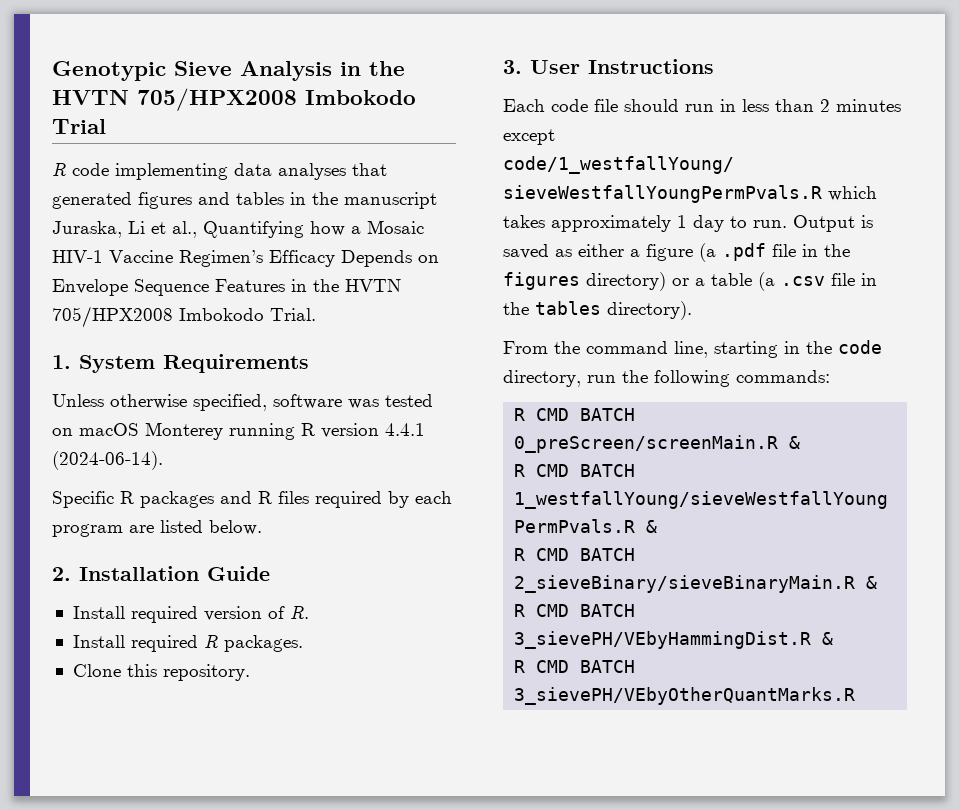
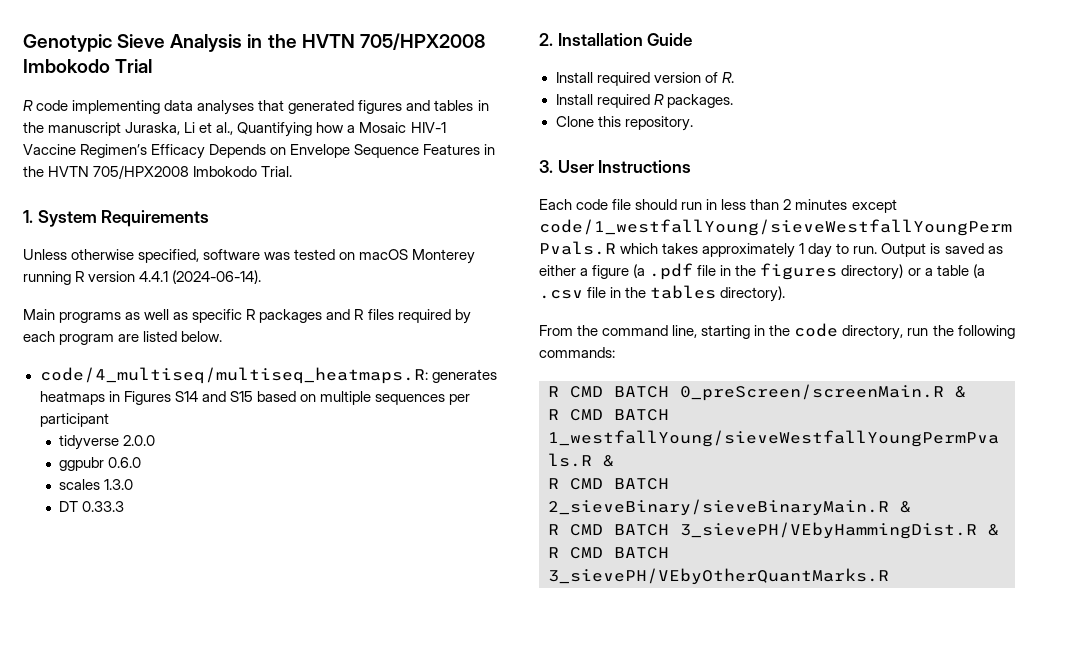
[52,491,114,508] Specific -> [23,309,243,323] Main programs as well as specific
(262, 527) none -> [39,367,497,384] [39,391,471,405] [39,413,109,427] [59,435,156,450] [59,457,142,471] [59,479,134,490] [59,501,125,512] // code/4_multiseq/multiseq_heatmaps.R: generates heatmaps in Figures S14 and S15 based on multiple sequences per participant // tidyverse 2.0.0 // ggpubr 0.6.0 // scales 1.3.0 // DT 0.33.3

